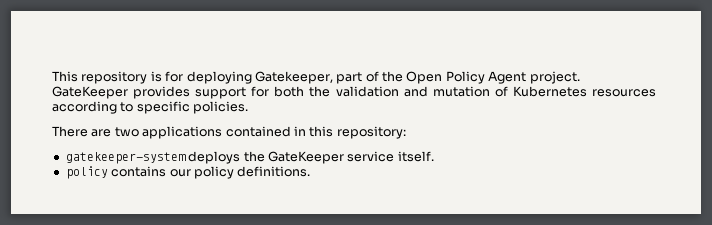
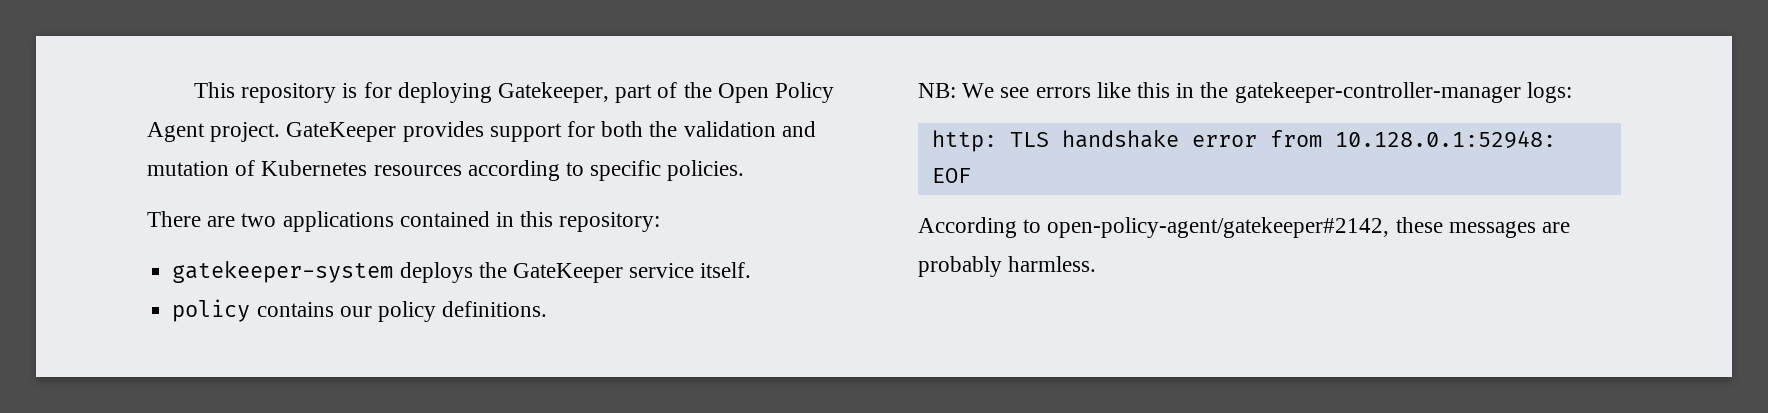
(311, 171) none -> [918,82,1572,103] [931,130,1556,152] [931,168,971,183] [918,217,1571,238] [918,256,1097,277] // NB: We see errors like this in the gatekeeper-controller-manager logs: // http: TLS handshake error from 10.128.0.1:52948: EOF // According to open-policy-agent/gatekeeper#2142, these messages are probably harmless.

